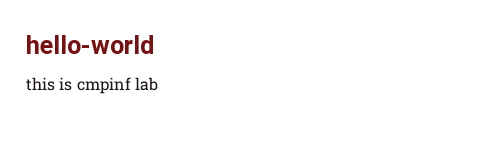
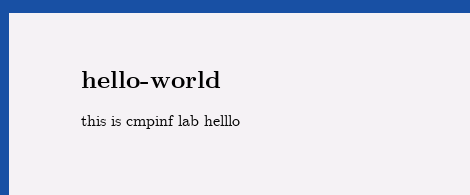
(158, 84) none -> [204,115,240,126] helllo

